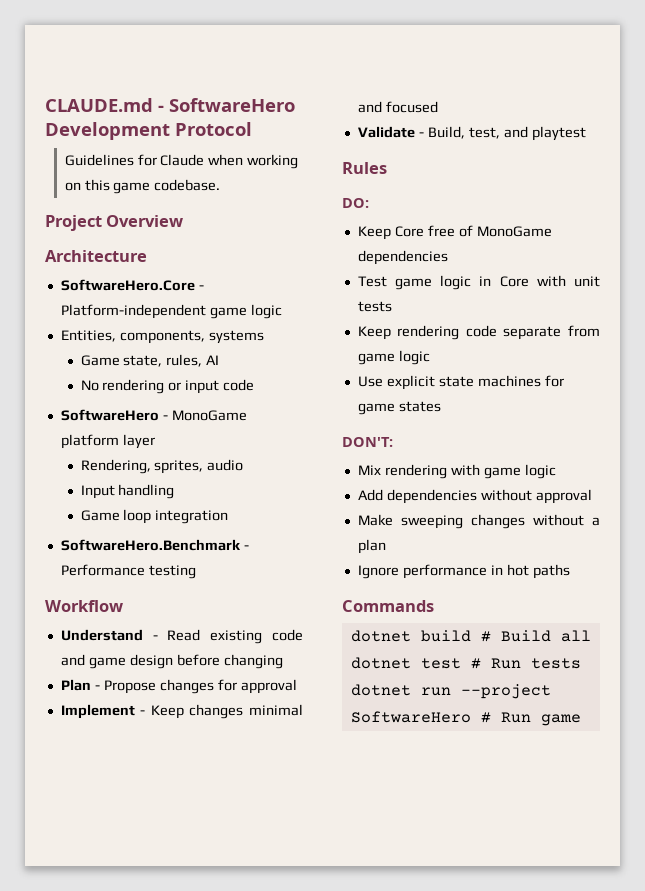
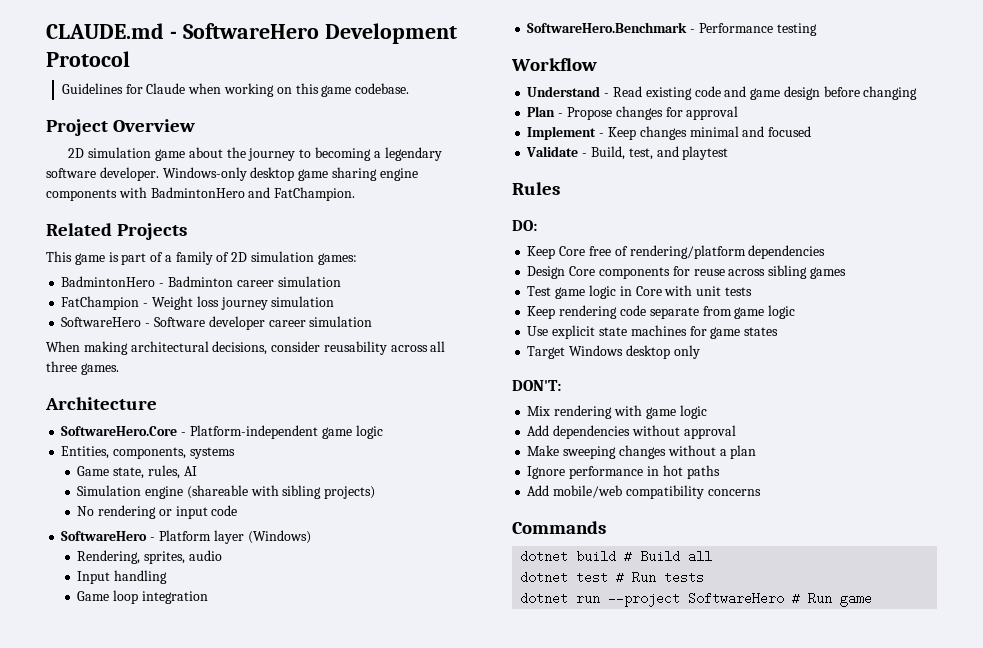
(184, 221) none -> [68,147,442,161] [46,167,418,181] [46,187,356,201] [46,223,188,240] [46,251,357,265] [61,276,341,287] [61,296,335,310] [61,316,373,330] [46,341,446,355] [46,361,119,375] // 2D simulation game about the journey to becoming a legendary software developer. Windows-only desktop game sharing engine components with BadmintonHero and FatChampion. // Related Projects // This game is part of a family of 2D simulation games: // BadmintonHero - Badminton career simulation // FatChampion - Weight loss journey simulation // SoftwareHero - Software developer career simulation // When making architectural decisions, consider reusability across all three games.
(220, 360) none -> [77,485,376,499] // Simulation engine (shareable with sibling projects)
[171,410,247,421] [60,434,119,449] MonoGame platform -> [158,530,211,541] Platform
(155, 441) none -> [247,530,311,544] (Windows)
[476,226,552,237] [357,250,448,265] MonoGame dependencies -> [629,245,826,259] [527,265,846,279] rendering/platform dependencies // Design Core components for reuse across sibling games
(441, 406) none -> [527,345,700,359] // Target Windows desktop only
(570, 571) none -> [527,485,761,499] // Add mobile/web compatibility concerns

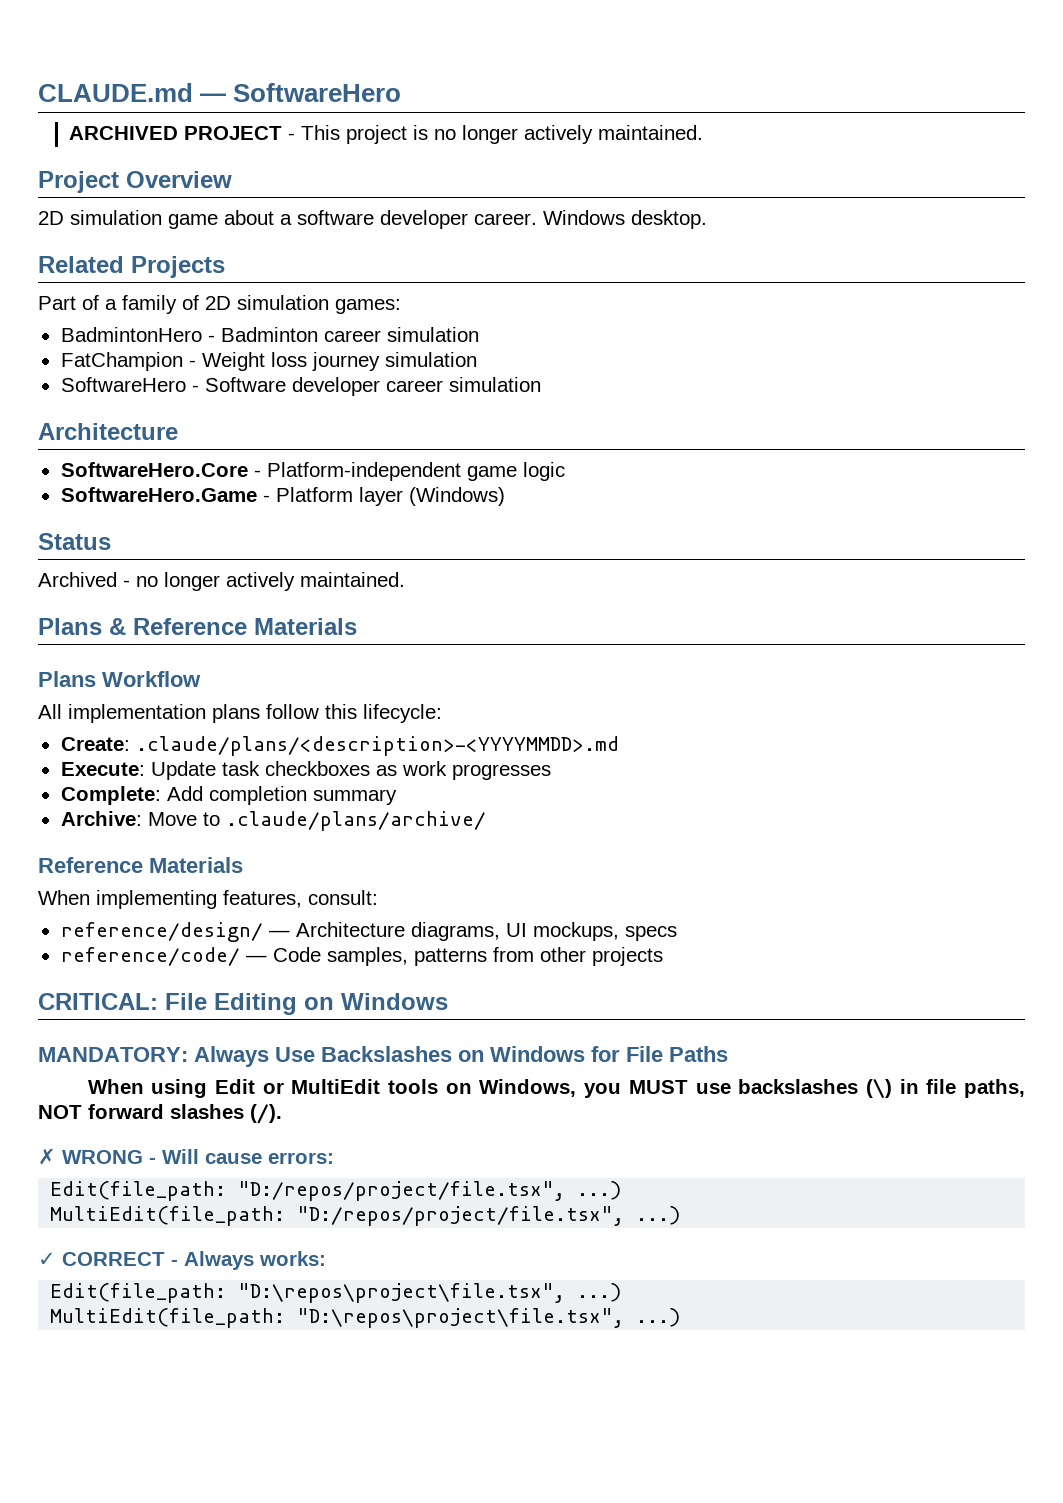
[169,23,457,44] [46,51,130,67] [61,83,410,97] - SoftwareHero Development Protocol // Guidelines for Claude when working on this game codebase. -> [200,83,402,102] [69,125,704,144] — SoftwareHero // ARCHIVED PROJECT - This project is no longer actively maintained.
[226,147,442,161] [46,167,418,181] [46,187,356,201] [46,223,188,240] [46,251,147,265] the journey to becoming a legendary software developer. Windows-only desktop game sharing engine components with BadmintonHero and FatChampion. // Related Projects // This game is part -> [280,210,707,229] [38,256,225,278] [38,296,76,310] a software developer career. Windows desktop. // Related Projects // Part
[46,341,446,355] [46,361,119,375] // When making architectural decisions, consider reusability across all three games. -> (541, 384) none
[61,446,235,459] [77,465,197,479] [77,485,376,499] [77,505,238,519] [61,530,311,544] [77,550,222,564] [77,570,168,584] [77,590,208,604] [527,22,817,36] [511,58,597,71] [527,86,918,100] [527,106,739,120] [527,126,812,140] [526,146,729,160] [512,182,560,195] [512,220,537,231] [527,245,826,259] [527,265,846,279] [527,285,752,299] [527,305,796,319] [527,325,779,339] [527,345,700,359] [512,380,561,391] [527,405,707,419] [527,425,736,439] [527,445,757,459] [527,465,720,479] [527,485,761,499] [512,521,606,534] [520,550,713,563] [520,571,705,584] [520,592,873,607] Entities, components, systems // Game state, rules, AI // Simulation engine (shareable with sibling projects) // No rendering or input code // SoftwareHero - Platform layer (Windows) // Rendering, sprites, audio // Input handling // Game loop integration // SoftwareHero.Benchmark - Performance testing // Workflow // Understand - Read existing code and game design before changing // Plan - Propose changes for approval // Implement - Keep changes minimal and focused // Validate - Build, test, and playtest // Rules // DO: // Keep Core free of rendering/platform dependencies // Design Core components for reuse across sibling games // Test game logic in Core with unit tests // Keep rendering code separate from game logic // Use explicit state machines for game states // Target Windows desktop only // DON'T: // Mix rendering with game logic // Add dependencies without approval // Make sweeping changes without a plan // Ignore performance in hot paths // Add mobile/web compatibility concerns // Commands // dotnet build # Build all // dotnet test # Run tests // dotnet run --project SoftwareHero # Run game -> [60,487,505,506] [38,533,111,550] [38,572,405,591] [38,618,357,635] [38,671,201,687] [38,704,442,723] [60,736,619,756] [60,761,551,780] [60,786,397,805] [60,811,486,831] [38,857,243,873] [38,890,378,909] [60,922,677,942] [60,947,663,966] [38,993,448,1015] [38,1046,728,1067] [87,1079,1025,1099] [38,1104,282,1124] [38,1148,334,1165] [50,1181,622,1201] [50,1206,681,1226] [38,1251,326,1270] [50,1283,622,1303] [50,1308,681,1328] SoftwareHero.Game - Platform layer (Windows) // Status // Archived - no longer actively maintained. // Plans & Reference Materials // Plans Workflow // All implementation plans follow this lifecycle: // Create: .claude/plans/<description>-<YYYYMMDD>.md // Execute: Update task checkboxes as work progresses // Complete: Add completion summary // Archive: Move to .claude/plans/archive/ // Reference Materials // When implementing features, consult: // reference/design/ — Architecture diagrams, UI mockups, specs // reference/code/ — Code samples, patterns from other projects // CRITICAL: File Editing on Windows // MANDATORY: Always Use Backslashes on Windows for File Paths // When using Edit or MultiEdit tools on Windows, you MUST use backslashes (\) in file paths, NOT forward slashes (/). // ✗ WRONG - Will cause errors: // Edit(file_path: "D:/repos/project/file.tsx", ...) // MultiEdit(file_path: "D:/repos/project/file.tsx", ...) // ✓ CORRECT - Always works: // Edit(file_path: "D:\repos\project\file.tsx", ...) // MultiEdit(file_path: "D:\repos\project\file.tsx", ...)

